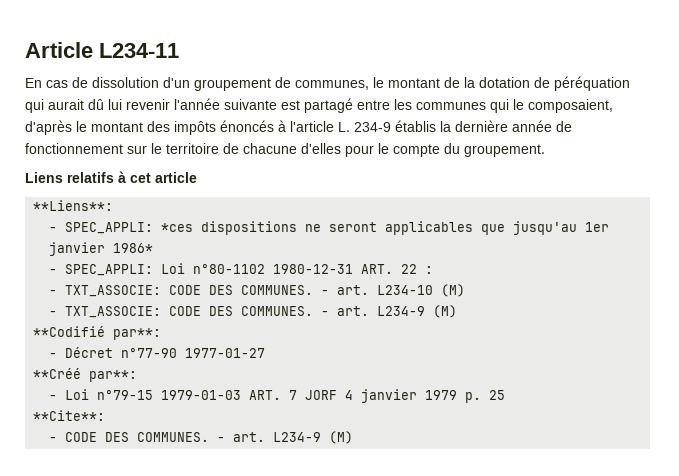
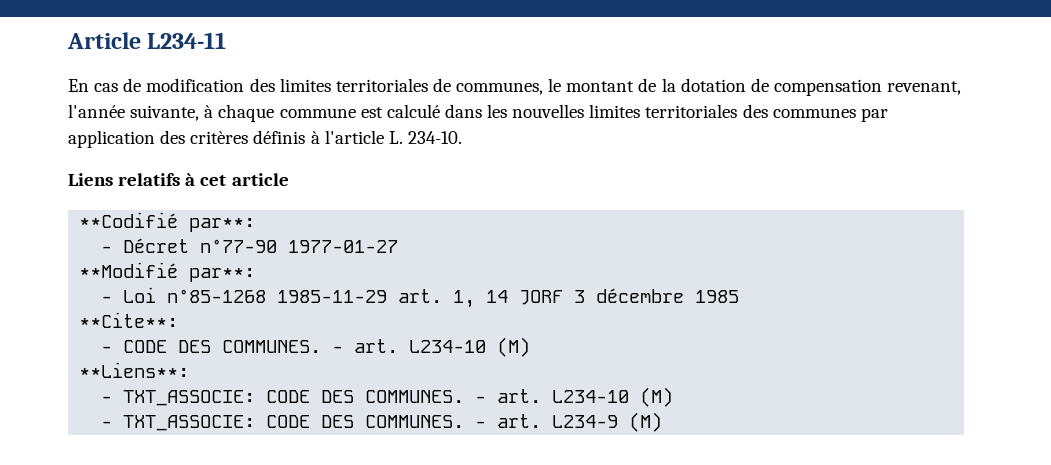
[92,77,271,91] dissolution d'un groupement -> [146,78,428,92] modification des limites territoriales
[554,76,630,91] [25,98,613,113] [25,120,572,135] [25,143,545,157] péréquation qui aurait dû lui revenir l'année suivante est partagé entre les communes qui le composaient, d'après le montant des impôts énoncés à l'article L. 234-9 établis la dernière année de fonctionnement sur le territoire de chacune d'elles pour le compte du groupement. -> [773,79,962,96] [68,104,888,122] [68,130,462,148] compensation revenant, l'année suivante, à chaque commune est calculé dans les nouvelles limites territoriales des communes par application des critères définis à l'article L. 234-10.
[33,200,114,211] [49,221,610,235] [49,242,154,256] [49,263,434,276] **Liens**: // - SPEC_APPLI: *ces dispositions ne seront applicables que jusqu'au 1er janvier 1986* // - SPEC_APPLI: Loi n°80-1102 1980-12-31 ART. 22 : -> [79,212,256,232] [101,238,399,253] [79,262,256,282] [101,287,740,308] [79,312,179,328] [101,337,531,357] [79,362,190,378] **Codifié par**: // - Décret n°77-90 1977-01-27 // **Modifié par**: // - Loi n°85-1268 1985-11-29 art. 1, 14 JORF 3 décembre 1985 // **Cite**: // - CODE DES COMMUNES. - art. L234-10 (M) // **Liens**:
[33,326,162,340] [49,347,266,358] [33,368,138,382] [49,389,506,403] [33,410,106,421] [49,431,354,444] // **Codifié par**: // - Décret n°77-90 1977-01-27 // **Créé par**: // - Loi n°79-15 1979-01-03 ART. 7 JORF 4 janvier 1979 p. 25 // **Cite**: // - CODE DES COMMUNES. - art. L234-9 (M) -> (663, 422) none

